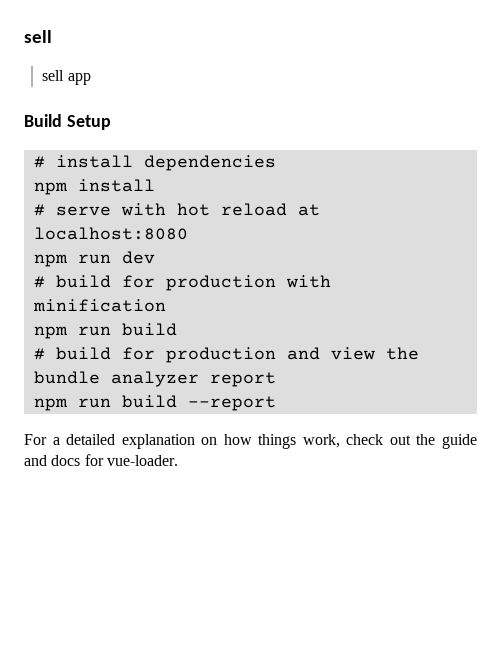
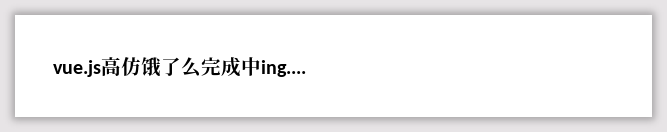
[24,30,52,43] [42,70,91,85] [24,114,111,130] [33,155,276,171] [33,179,155,195] [33,203,320,216] [33,227,188,240] [33,251,155,267] [33,275,331,291] [32,299,166,312] [33,323,177,339] [33,347,419,363] [33,371,276,387] [33,395,276,411] [24,434,478,449] [24,454,178,466] sell // sell app // Build Setup // # install dependencies // npm install // # serve with hot reload at localhost:8080 // npm run dev // # build for production with minification // npm run build // # build for production and view the bundle analyzer report // npm run build --report // For a detailed explanation on how things work, check out the guide and docs for vue-loader. -> [53,57,306,77] vue.js高仿饿了么完成中ing....

